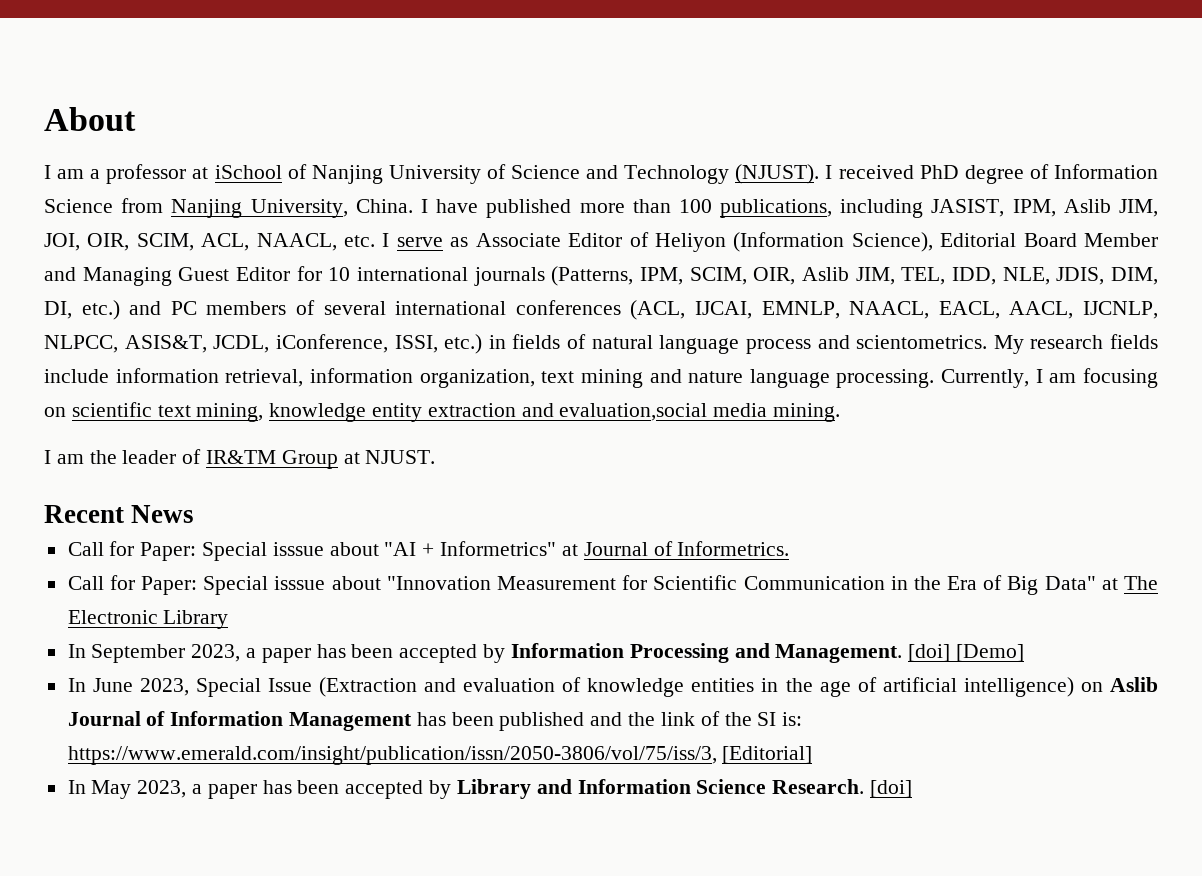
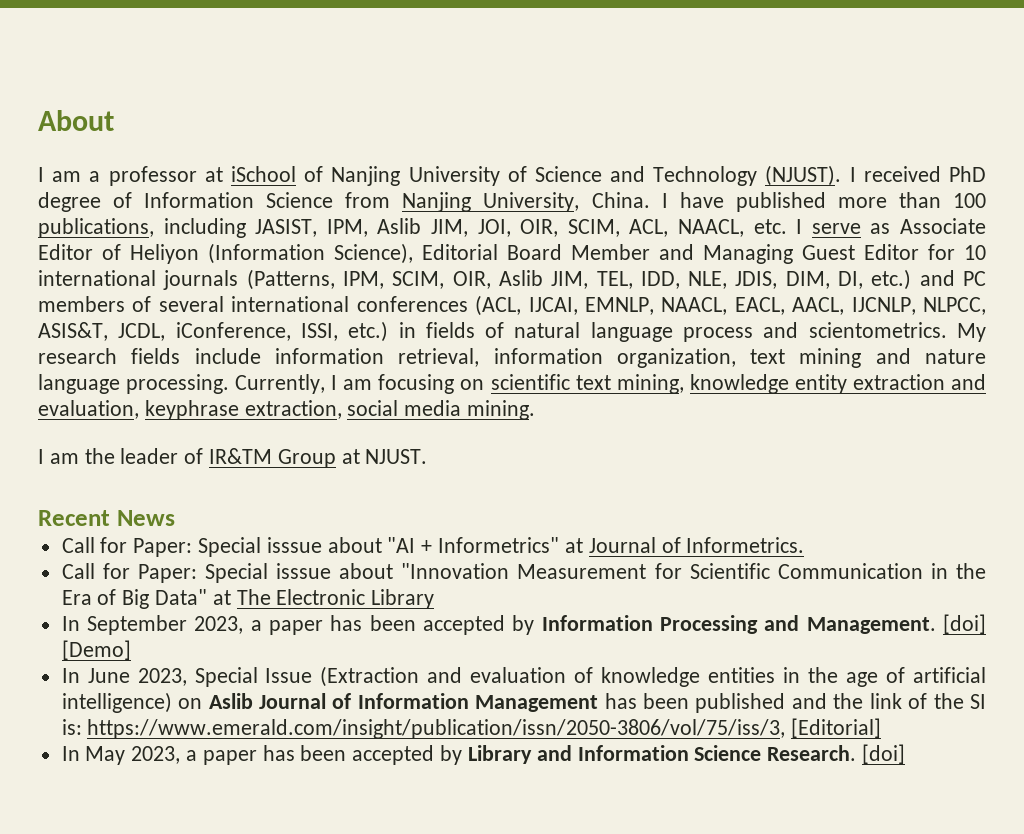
[559,403,708,421] evaluation,social -> [38,400,399,420] evaluation, keyphrase extraction, social

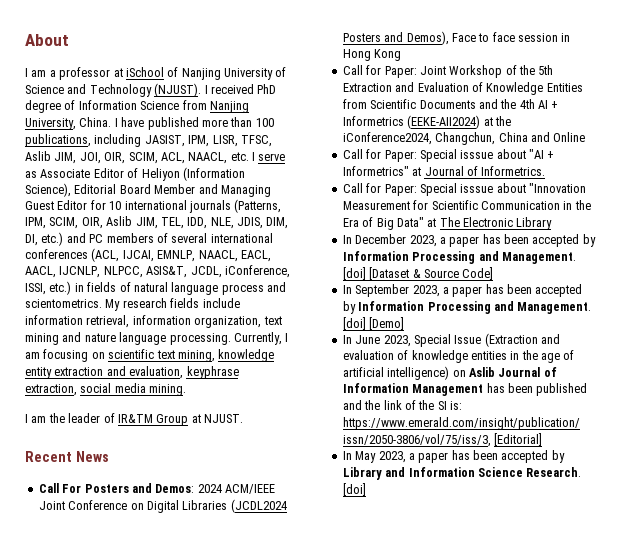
(368, 228) none -> [212,135,272,147] LISR, TFSC,
(175, 518) none -> [38,483,275,494] [38,499,287,513] [342,31,571,45] [342,49,402,61] [342,65,554,78] [342,82,583,95] [342,99,559,109] [342,115,511,129] [342,132,586,145] // Call For Posters and Demos: 2024 ACM/IEEE Joint Conference on Digital Libraries (JCDL2024 Posters and Demos), Face to face session in Hong Kong // Call for Paper: Joint Workshop of the 5th Extraction and Evaluation of Knowledge Entities from Scientific Documents and the 4th AI + Informetrics (EEKE-AII2024) at the iConference2024, Changchun, China and Online
(435, 599) none -> [342,234,596,247] [342,251,576,264] [342,267,494,280] // In December 2023, a paper has been accepted by Information Processing and Management. [doi] [Dataset & Source Code]

